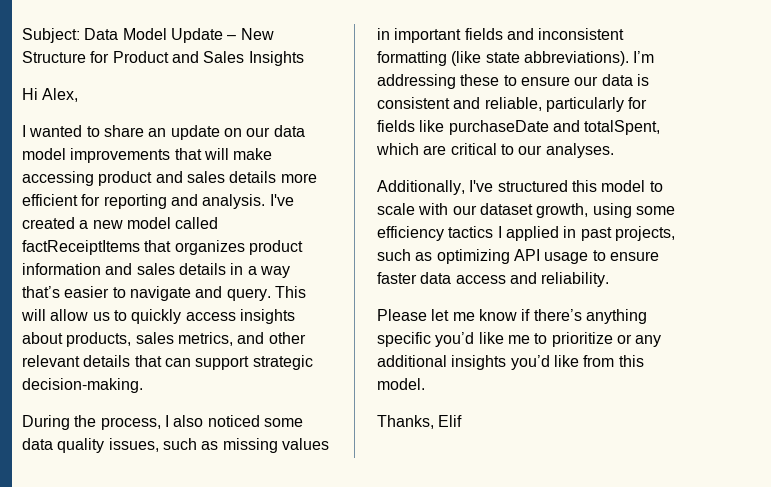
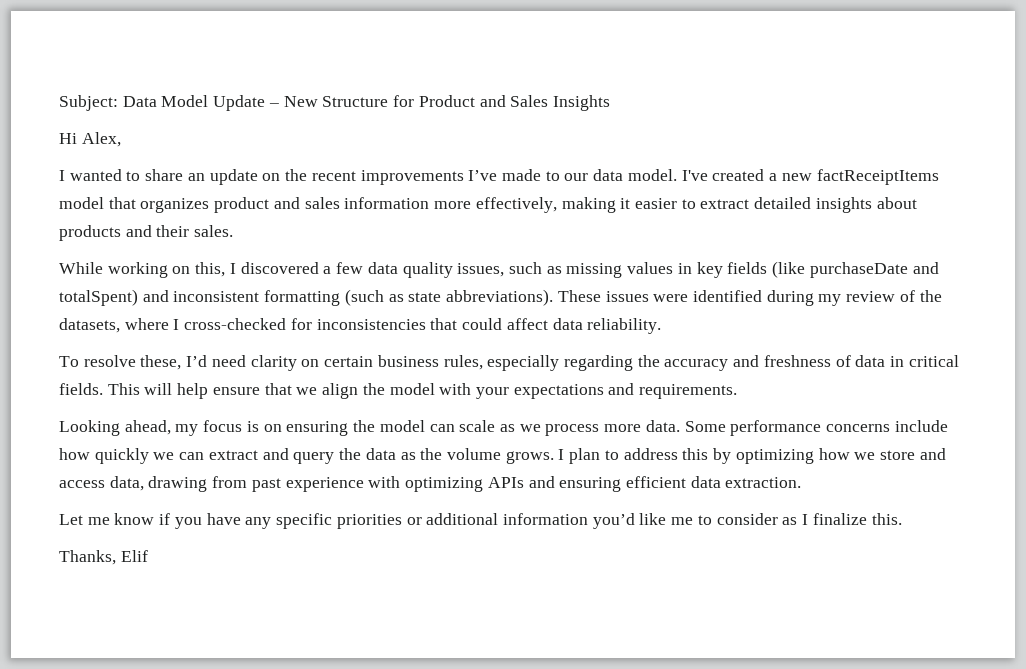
[246,125,305,137] [22,148,273,163] [22,171,317,186] [22,194,266,209] our data model improvements that will make accessing product and sales details more efficient for reporting and analysis. -> [285,169,677,185] the recent improvements I’ve made to our data model.
[126,217,219,229] [22,240,140,255] model called factReceiptItems -> [816,169,939,185] [59,197,104,209] factReceiptItems model
[22,263,290,278] [22,286,306,301] [21,309,295,324] [22,332,306,347] [22,355,313,370] [22,378,143,393] [22,415,303,430] information and sales details in a way that’s easier to navigate and query. This will allow us to quickly access insights about products, sales metrics, and other relevant details that can support strategic decision-making. // During the process, I also noticed some -> [273,197,917,213] [59,225,234,241] [59,262,364,278] and sales information more effectively, making it easier to extract detailed insights about products and their sales. // While working on this, I discovered a few
[394,28,625,43] [377,51,655,66] [377,74,649,89] [377,97,648,112] [377,120,661,135] [376,143,614,158] [377,180,663,195] [377,203,675,218] [377,226,675,241] [377,249,659,264] [377,272,610,287] [377,309,647,324] [377,332,662,347] [377,355,644,370] [377,378,425,390] important fields and inconsistent formatting (like state abbreviations). I’m addressing these to ensure our data is consistent and reliable, particularly for fields like purchaseDate and totalSpent, which are critical to our analyses. // Additionally, I've structured this model to scale with our dataset growth, using some efficiency tactics I applied in past projects, such as optimizing API usage to ensure faster data access and reliability. // Please let me know if there’s anything specific you’d like me to prioritize or any additional insights you’d like from this model. -> [696,261,939,278] [59,289,942,306] [59,318,662,334] [59,355,959,371] [59,383,738,399] [59,420,948,436] [59,448,946,464] [59,476,802,492] [59,513,902,529] key fields (like purchaseDate and totalSpent) and inconsistent formatting (such as state abbreviations). These issues were identified during my review of the datasets, where I cross-checked for inconsistencies that could affect data reliability. // To resolve these, I’d need clarity on certain business rules, especially regarding the accuracy and freshness of data in critical fields. This will help ensure that we align the model with your expectations and requirements. // Looking ahead, my focus is on ensuring the model can scale as we process more data. Some performance concerns include how quickly we can extract and query the data as the volume grows. I plan to address this by optimizing how we store and access data, drawing from past experience with optimizing APIs and ensuring efficient data extraction. // Let me know if you have any specific priorities or additional information you’d like me to consider as I finalize this.

